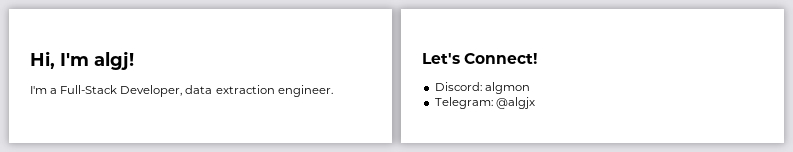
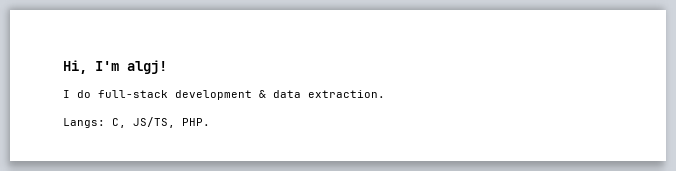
[30,85,333,97] [422,53,538,64] [434,82,530,94] [434,97,535,109] I'm a Full-Stack Developer, data extraction engineer. // Let's Connect! // Discord: algmon // Telegram: @algjx -> [63,90,385,100] [63,117,210,128] I do full-stack development & data extraction. // Langs: C, JS/TS, PHP.

